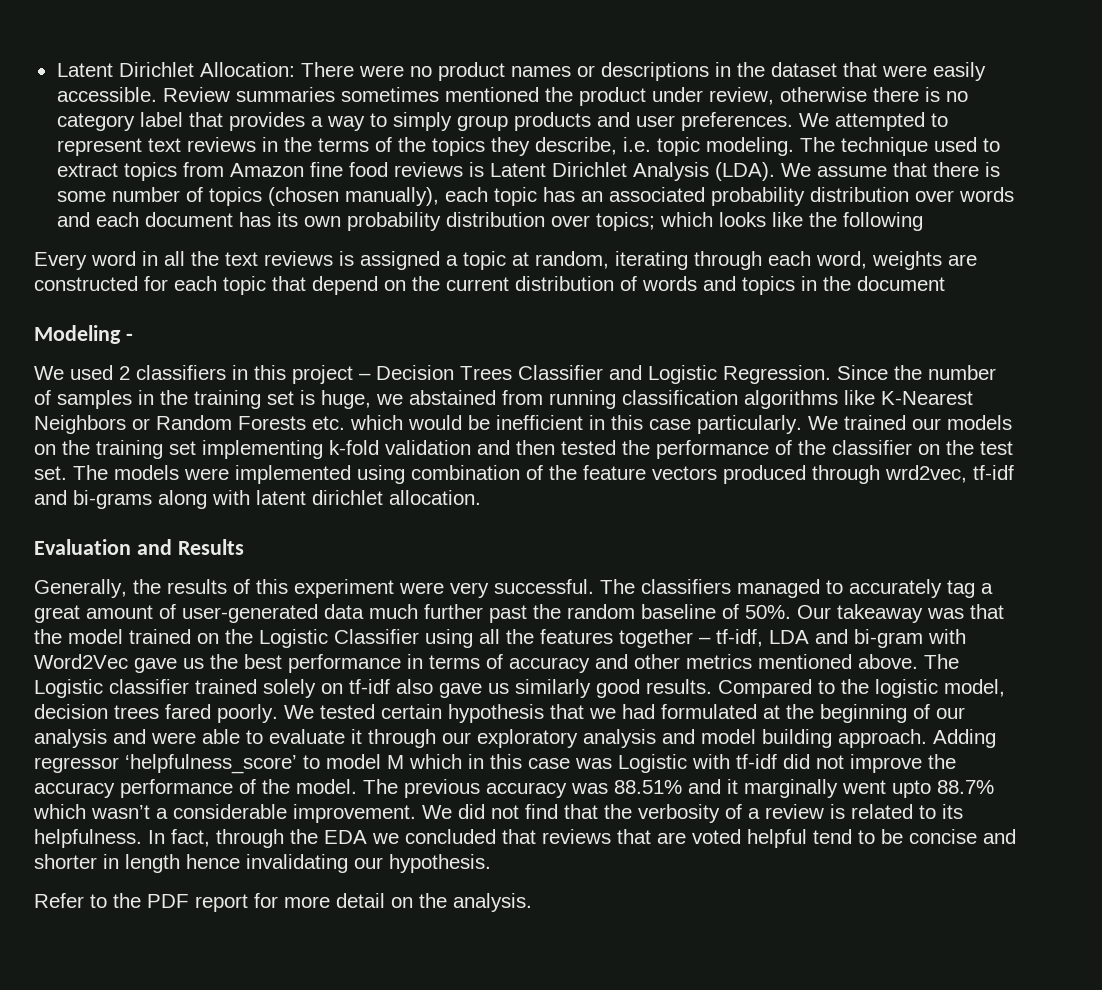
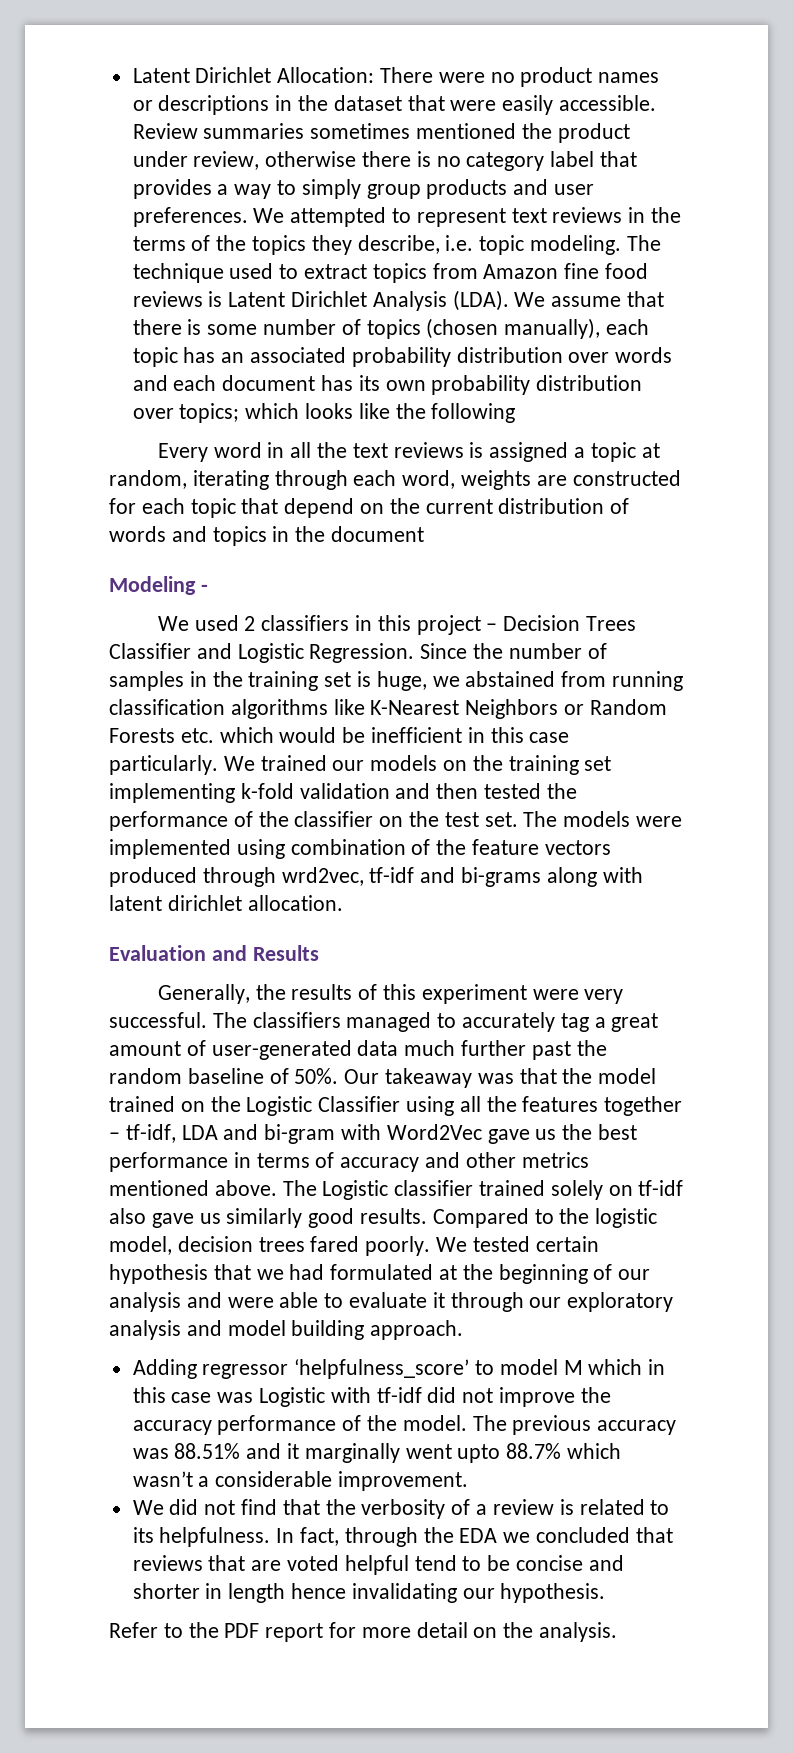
(927, 738) none -> (464, 1330) //
(416, 813) none -> (469, 1481) //

